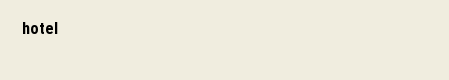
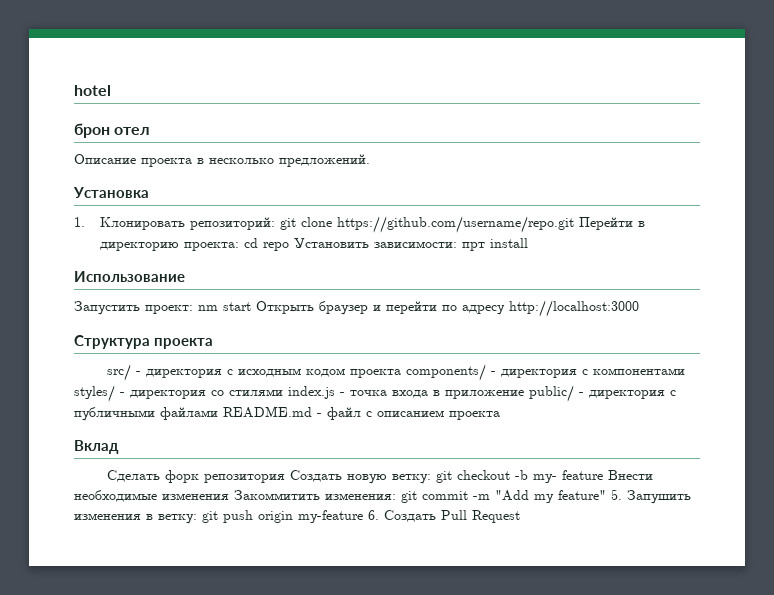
(58, 28) none -> [74,123,151,138] [74,154,370,167] [73,187,149,198] [74,216,645,233] [99,238,528,251] [74,271,185,282] [74,300,639,317] [74,335,214,349] [106,364,685,381] [74,385,676,402] [74,406,500,421] [74,440,119,454] [106,470,653,484] [74,489,691,504] [74,510,520,524] // брон отел // Описание проекта в несколько предложений. // Установка // 1. Клонировать репозиторий: git clone https://github.com/username/repo.git Перейти в директорию проекта: cd repo Установить зависимости: прт install // Использование // Запустить проект: nm start Открыть браузер и перейти по адресу http://localhost:3000 // Структура проекта // src/ - директория с исходным кодом проекта components/ - директория с компонентами styles/ - директория со стилями index.js - точка входа в приложение public/ - директория с публичными файлами README.md - файл с описанием проекта // Вклад // Сделать форк репозитория Создать новую ветку: git checkout -b my- feature Внести необходимые изменения Закоммитить изменения: git commit -m "Add my feature" 5. Запушить изменения в ветку: git push origin my-feature 6. Создать Pull Request

